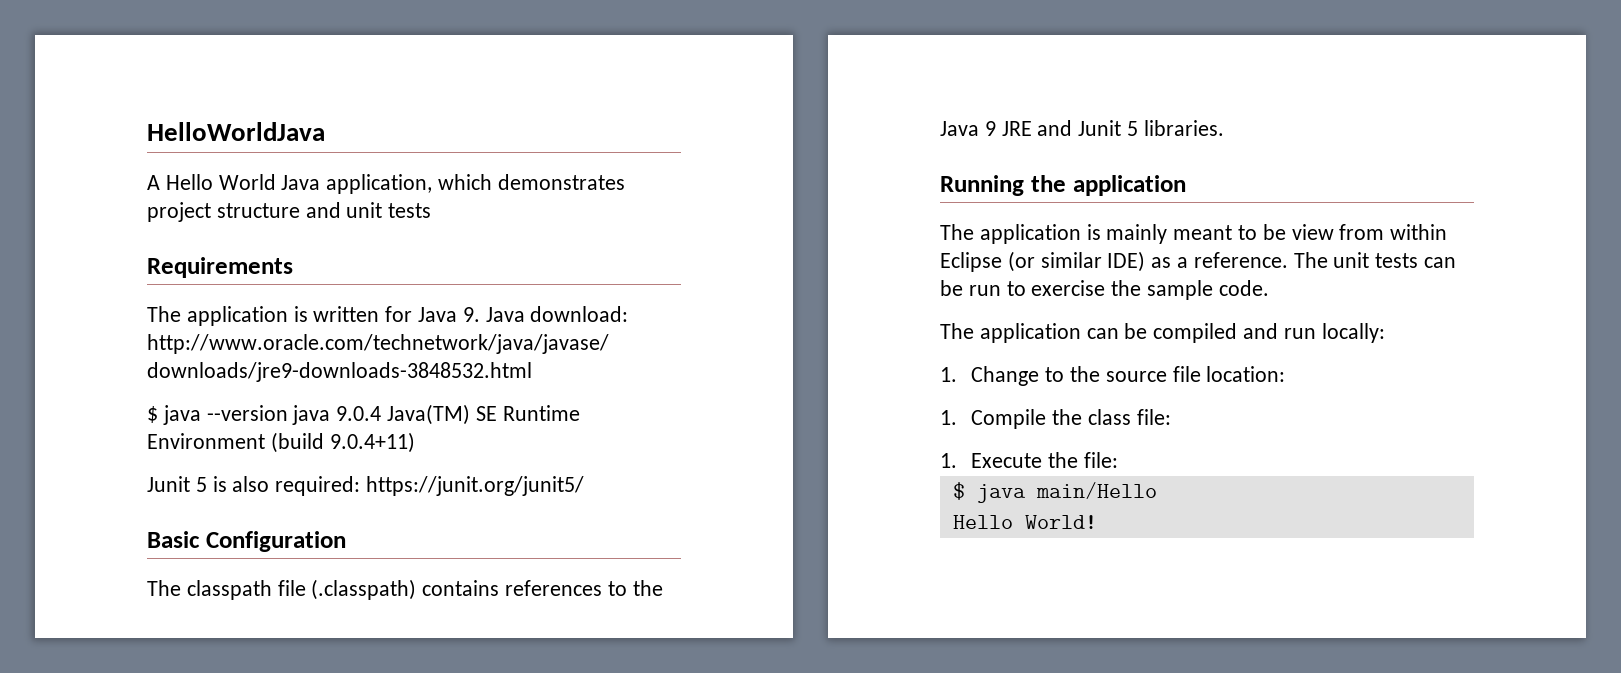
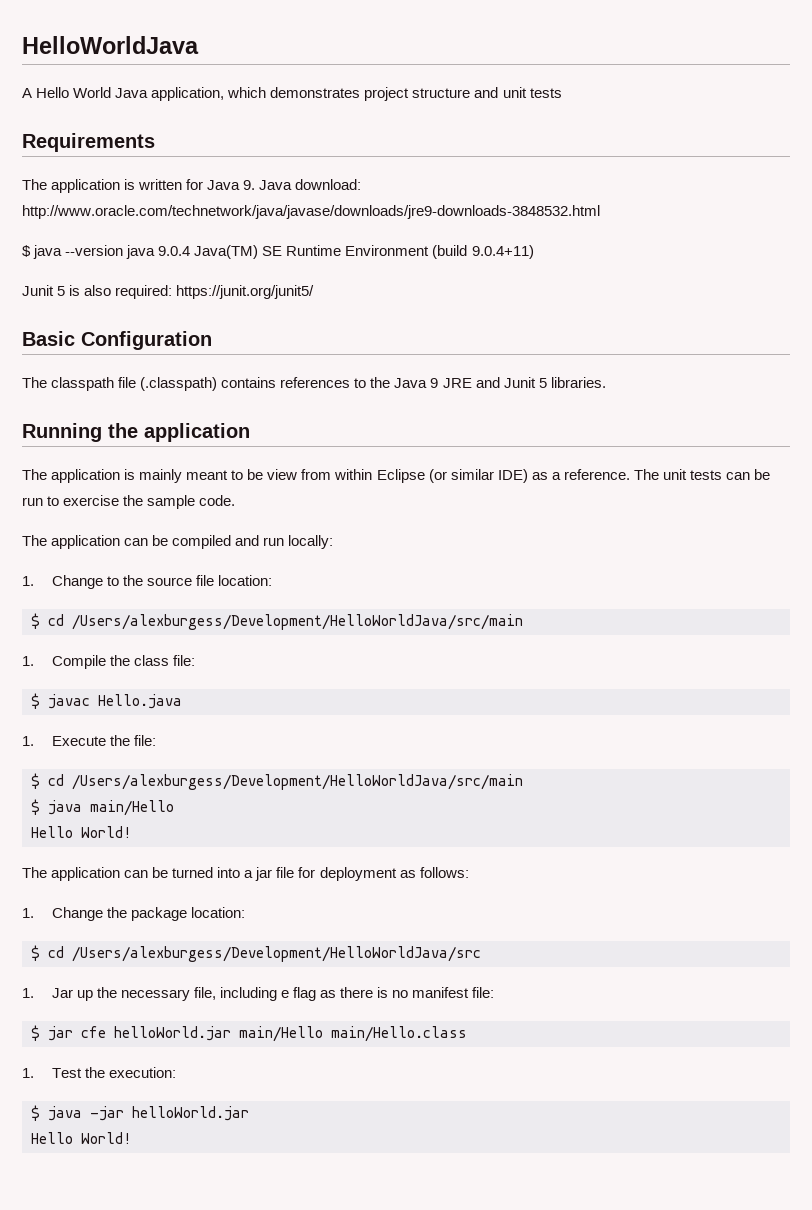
(1286, 374) none -> [31,613,523,630] // $ cd /Users/alexburgess/Development/HelloWorldJava/src/main
(1171, 417) none -> [31,693,182,709] // $ javac Hello.java
(1118, 460) none -> [31,773,523,790] // $ cd /Users/alexburgess/Development/HelloWorldJava/src/main
(1097, 522) none -> [22,867,469,881] [22,907,245,921] [31,945,481,962] [22,987,495,1001] [31,1025,467,1042] [22,1067,176,1078] [31,1105,249,1121] [31,1132,132,1144] // The application can be turned into a jar file for deployment as follows: // 1. Change the package location: // $ cd /Users/alexburgess/Development/HelloWorldJava/src // 1. Jar up the necessary file, including e flag as there is no manifest file: // $ jar cfe helloWorld.jar main/Hello main/Hello.class // 1. Test the execution: // $ java -jar helloWorld.jar // Hello World!

